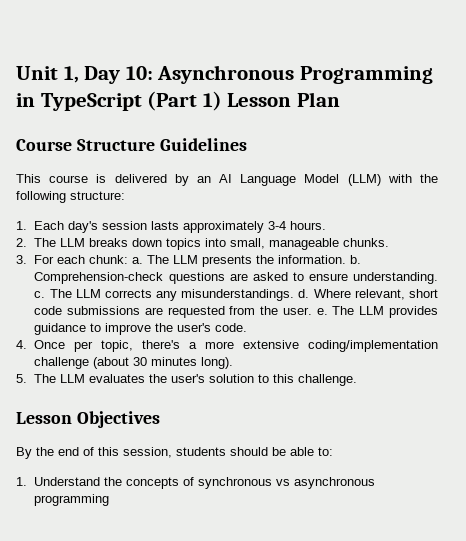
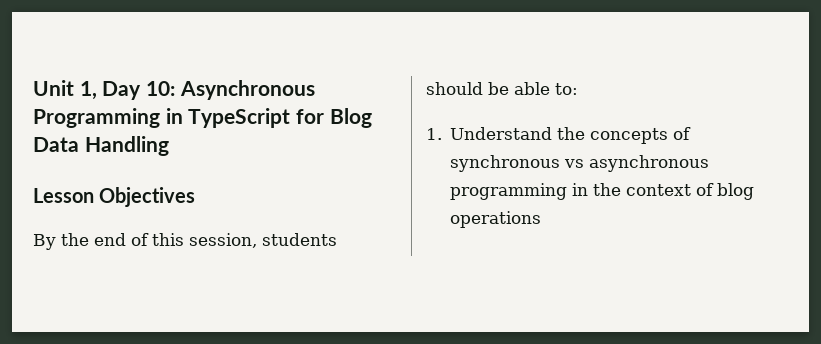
[147,91,340,111] [16,138,247,151] [16,174,439,186] [16,191,125,203] [16,221,327,233] [16,238,390,250] [16,255,362,267] [34,272,438,284] [34,289,438,301] [34,306,438,318] [34,323,248,335] [16,340,439,352] [34,357,234,369] [16,374,358,386] (Part 1) Lesson Plan // Course Structure Guidelines // This course is delivered by an AI Language Model (LLM) with the following structure: // 1. Each day's session lasts approximately 3-4 hours. // 2. The LLM breaks down topics into small, manageable chunks. // 3. For each chunk: a. The LLM presents the information. b. Comprehension-check questions are asked to ensure understanding. c. The LLM corrects any misunderstandings. d. Where relevant, short code submissions are requested from the user. e. The LLM provides guidance to improve the user's code. // 4. Once per topic, there's a more extensive coding/implementation challenge (about 30 minutes long). // 5. The LLM evaluates the user's solution to this challenge. -> [296,108,372,128] [33,136,169,156] for Blog Data Handling
(110, 500) none -> [572,183,755,200] [450,211,542,228] in the context of blog operations

